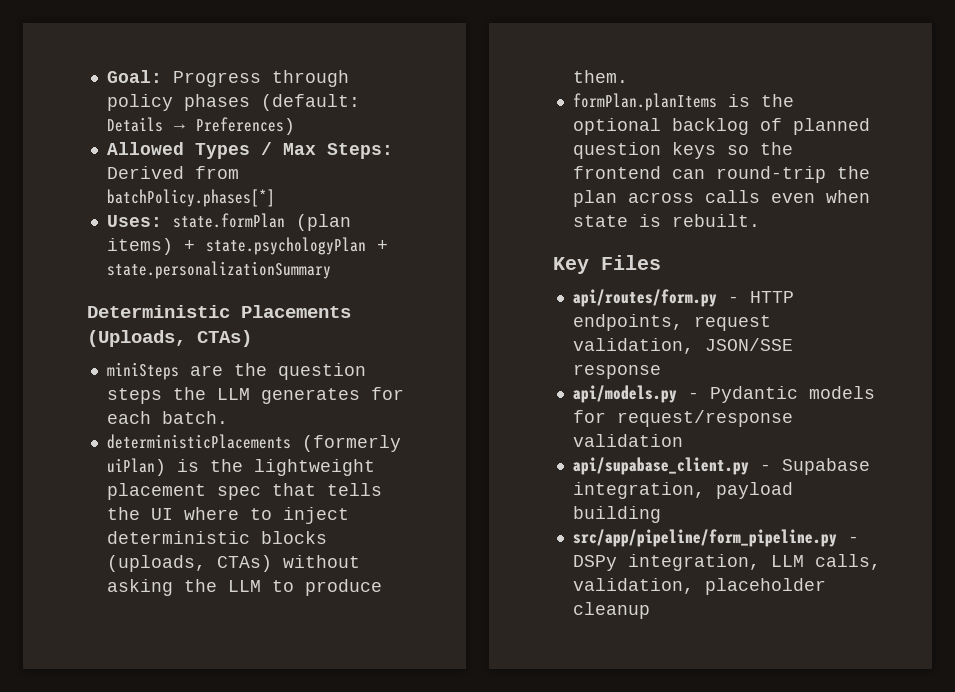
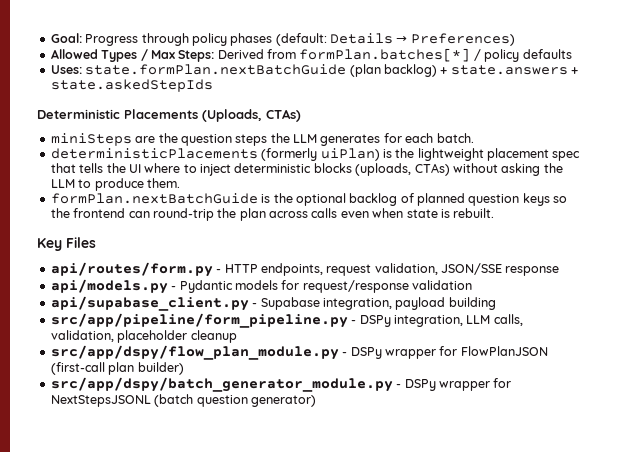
[106,189,275,207] [106,213,351,231] [106,237,388,255] [106,261,331,279] batchPolicy.phases[*] // Uses: state.formPlan (plan items) + state.psychologyPlan + state.personalizationSummary -> [299,48,572,62] [50,64,578,77] [50,79,213,92] formPlan.batches[*] / policy defaults // Uses: state.formPlan.nextBatchGuide (plan backlog) + state.answers + state.askedStepIds
[572,93,717,111] formPlan.planItems -> [50,193,258,204] formPlan.nextBatchGuide
(650, 610) none -> [50,345,548,360] [50,362,184,375] [50,377,512,392] [50,394,316,407] // src/app/dspy/flow_plan_module.py - DSPy wrapper for FlowPlanJSON (first-call plan builder) // src/app/dspy/batch_generator_module.py - DSPy wrapper for NextStepsJSONL (batch question generator)

